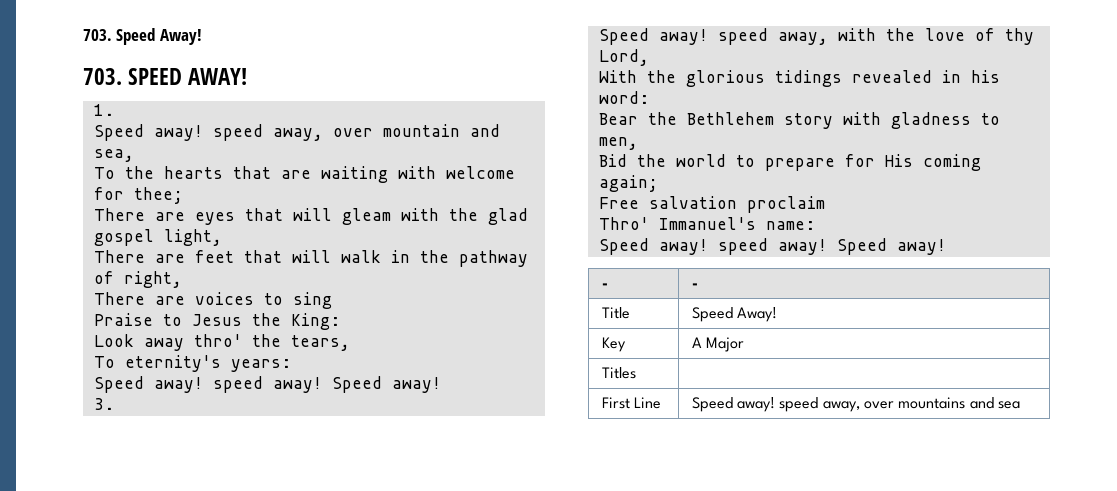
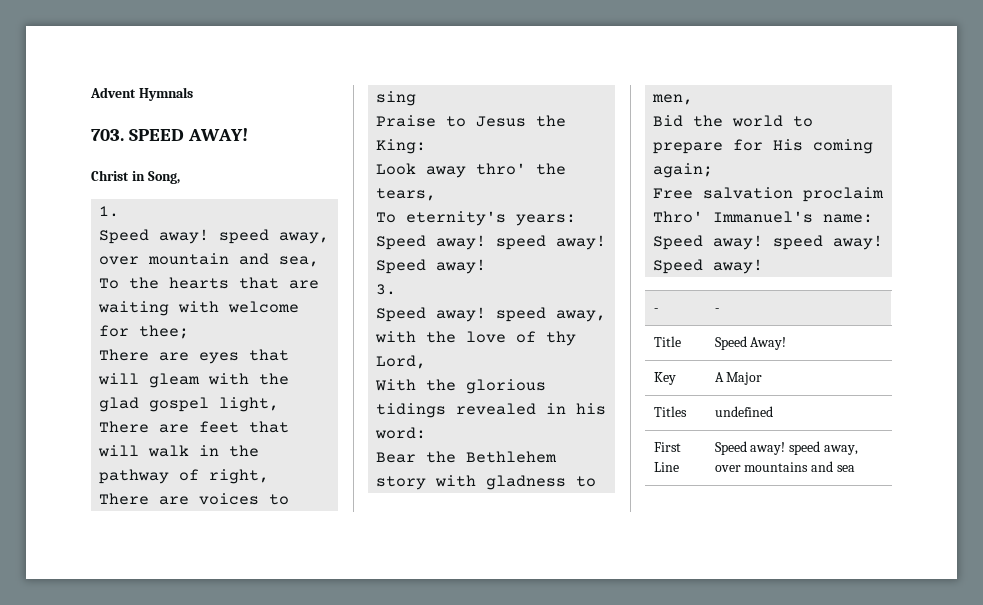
[83,28,202,45] 703. Speed Away! -> [90,87,193,101] Advent Hymnals
(248, 76) none -> [91,170,180,184] // Christ in Song,
(636, 373) none -> [714,406,773,417] undefined

